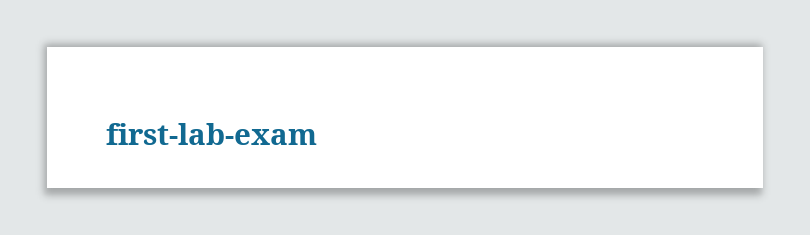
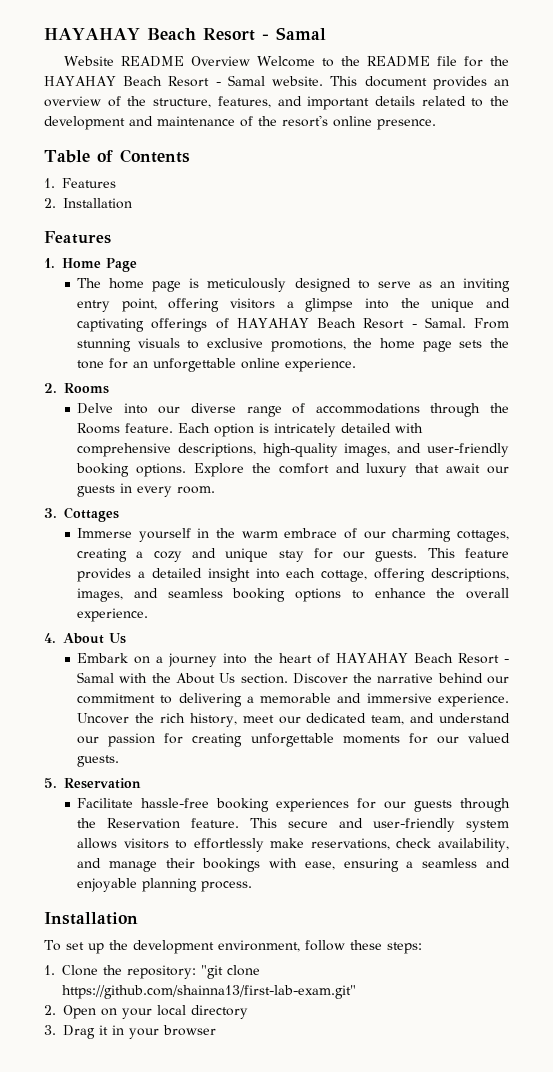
[106,123,317,145] first-lab-exam -> [44,27,326,41] [63,56,509,67] [44,75,509,90] [44,96,509,110] [44,115,436,130] [44,149,190,163] [44,178,116,188] [44,198,132,209] [44,231,111,244] [44,258,137,272] [77,278,510,292] [77,298,511,312] [77,317,510,332] [77,338,510,352] [77,358,357,372] [44,383,109,394] [77,403,510,417] [77,423,424,437] [77,443,509,457] [76,463,509,477] [77,483,216,497] [44,507,119,522] [77,528,510,542] [77,548,509,562] [77,568,510,582] [77,588,510,602] [77,608,149,622] [44,633,126,644] [77,653,509,667] [77,672,509,684] [77,693,509,707] [77,713,511,727] [77,733,511,747] [77,755,120,767] [44,778,141,789] [77,798,510,812] [77,818,509,832] [77,838,510,852] [77,858,510,872] [77,878,253,892] [44,912,138,925] [44,940,422,954] [44,965,260,979] [62,985,356,999] [44,1005,248,1019] [44,1025,216,1039] HAYAHAY Beach Resort - Samal // Website README Overview Welcome to the README file for the HAYAHAY Beach Resort - Samal website. This document provides an overview of the structure, features, and important details related to the development and maintenance of the resort's online presence. // Table of Contents // 1. Features // 2. Installation // Features // 1. Home Page // The home page is meticulously designed to serve as an inviting entry point, offering visitors a glimpse into the unique and captivating offerings of HAYAHAY Beach Resort - Samal. From stunning visuals to exclusive promotions, the home page sets the tone for an unforgettable online experience. // 2. Rooms // Delve into our diverse range of accommodations through the Rooms feature. Each option is intricately detailed with comprehensive descriptions, high-quality images, and user-friendly booking options. Explore the comfort and luxury that await our guests in every room. // 3. Cottages // Immerse yourself in the warm embrace of our charming cottages, creating a cozy and unique stay for our guests. This feature provides a detailed insight into each cottage, offering descriptions, images, and seamless booking options to enhance the overall experience. // 4. About Us // Embark on a journey into the heart of HAYAHAY Beach Resort - Samal with the About Us section. Discover the narrative behind our commitment to delivering a memorable and immersive experience. Uncover the rich history, meet our dedicated team, and understand our passion for creating unforgettable moments for our valued guests. // 5. Reservation // Facilitate hassle-free booking experiences for our guests through the Reservation feature. This secure and user-friendly system allows visitors to effortlessly make reservations, check availability, and manage their bookings with ease, ensuring a seamless and enjoyable planning process. // Installation // To set up the development environment, follow these steps: // 1. Clone the repository: "git clone https://github.com/shainna13/first-lab-exam.git" // 2. Open on your local directory // 3. Drag it in your browser

